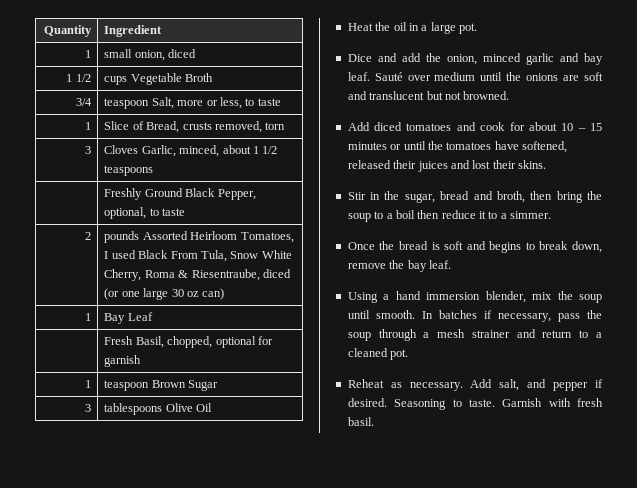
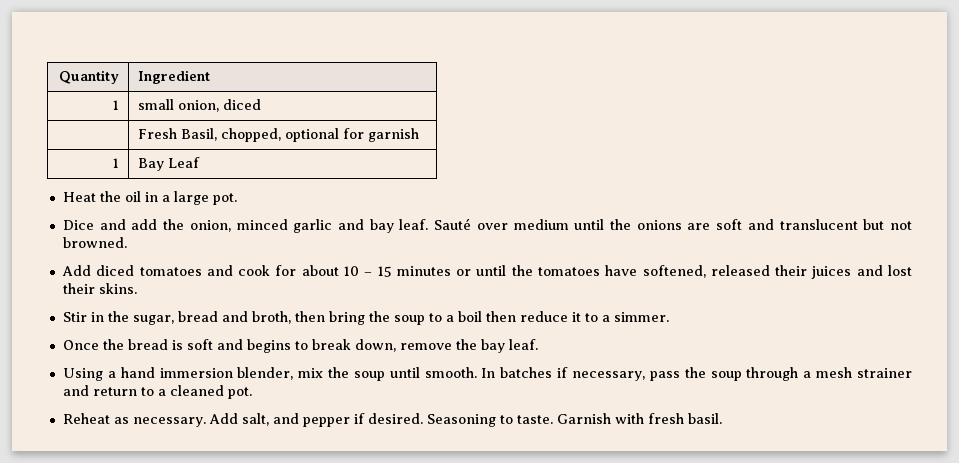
[66,74,91,82] [104,73,214,85] [75,98,92,106] [104,97,281,109] [84,122,91,130] [104,121,286,133] [84,146,91,154] [104,145,278,157] [104,165,154,176] [104,188,256,200] [104,207,186,219] [84,232,91,240] [104,231,294,243] [104,250,292,262] [104,269,291,281] [104,288,225,300] [84,313,91,321] [104,312,153,324] // 1 1/2 | cups Vegetable Broth // 3/4 | teaspoon Salt, more or less, to taste // 1 | Slice of Bread, crusts removed, torn // 3 | Cloves Garlic, minced, about 1 1/2 teaspoons // | Freshly Ground Black Pepper, optional, to taste // 2 | pounds Assorted Heirloom Tomatoes, I used Black From Tula, Snow White Cherry, Roma & Riesentraube, diced (or one large 30 oz can) // 1 | Bay Leaf -> (262, 104) none
[104,380,219,391] [84,404,91,412] [104,403,213,415] teaspoon Brown Sugar // 3 | tablespoons Olive Oil -> [138,157,201,171] Bay Leaf

